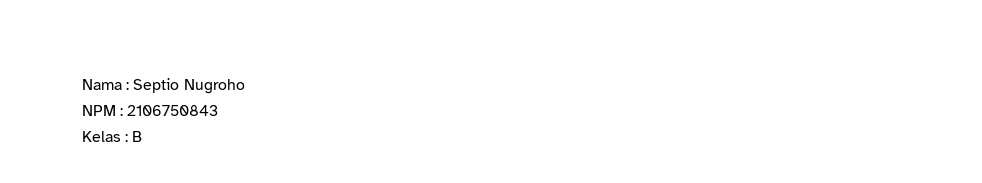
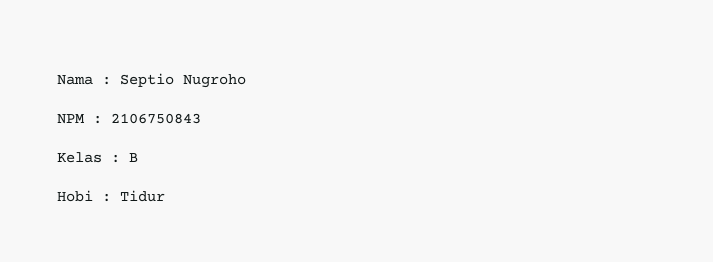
(143, 136) none -> [57,190,165,202] // Hobi : Tidur

